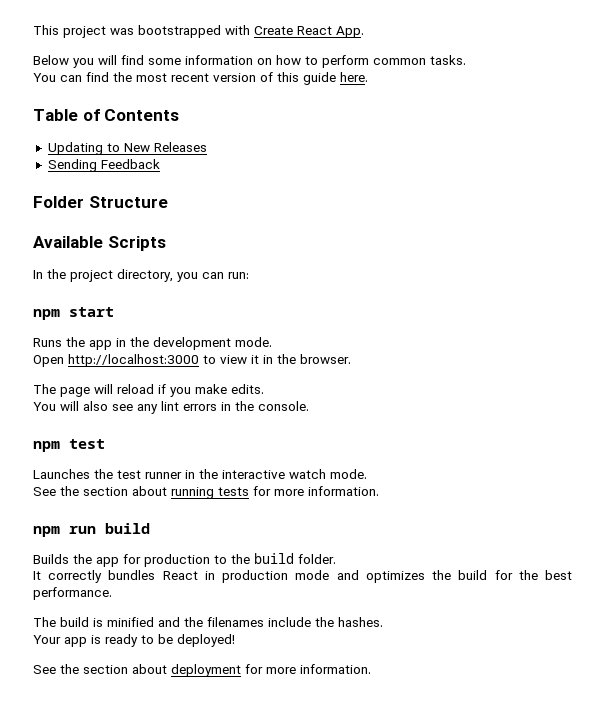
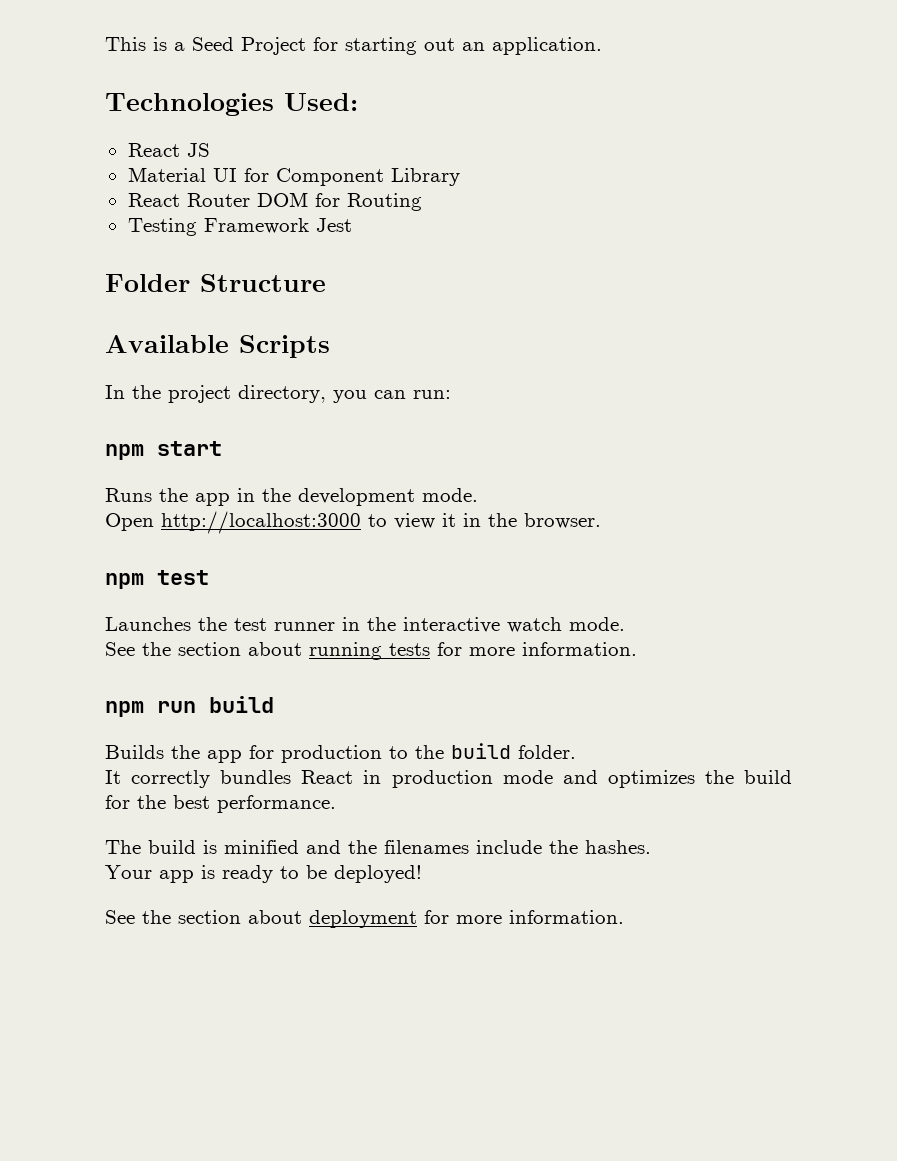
[63,25,364,38] [33,55,466,68] [33,72,368,85] [33,109,180,121] [47,142,207,155] [47,159,160,172] project was bootstrapped with Create React App. // Below you will find some information on how to perform common tasks. // You can find the most recent version of this guide here. // Table of Contents // Updating to New Releases // Sending Feedback -> [153,37,602,55] [105,93,358,116] [127,143,210,157] [127,167,460,186] [127,192,422,211] [127,218,352,236] is a Seed Project for starting out an application. // Technologies Used: // React JS // Material UI for Component Library // React Router DOM for Routing // Testing Framework Jest
[33,384,264,397] [33,401,309,414] // The page will reload if you make edits. // You will also see any lint errors in the console. -> (601, 521) none

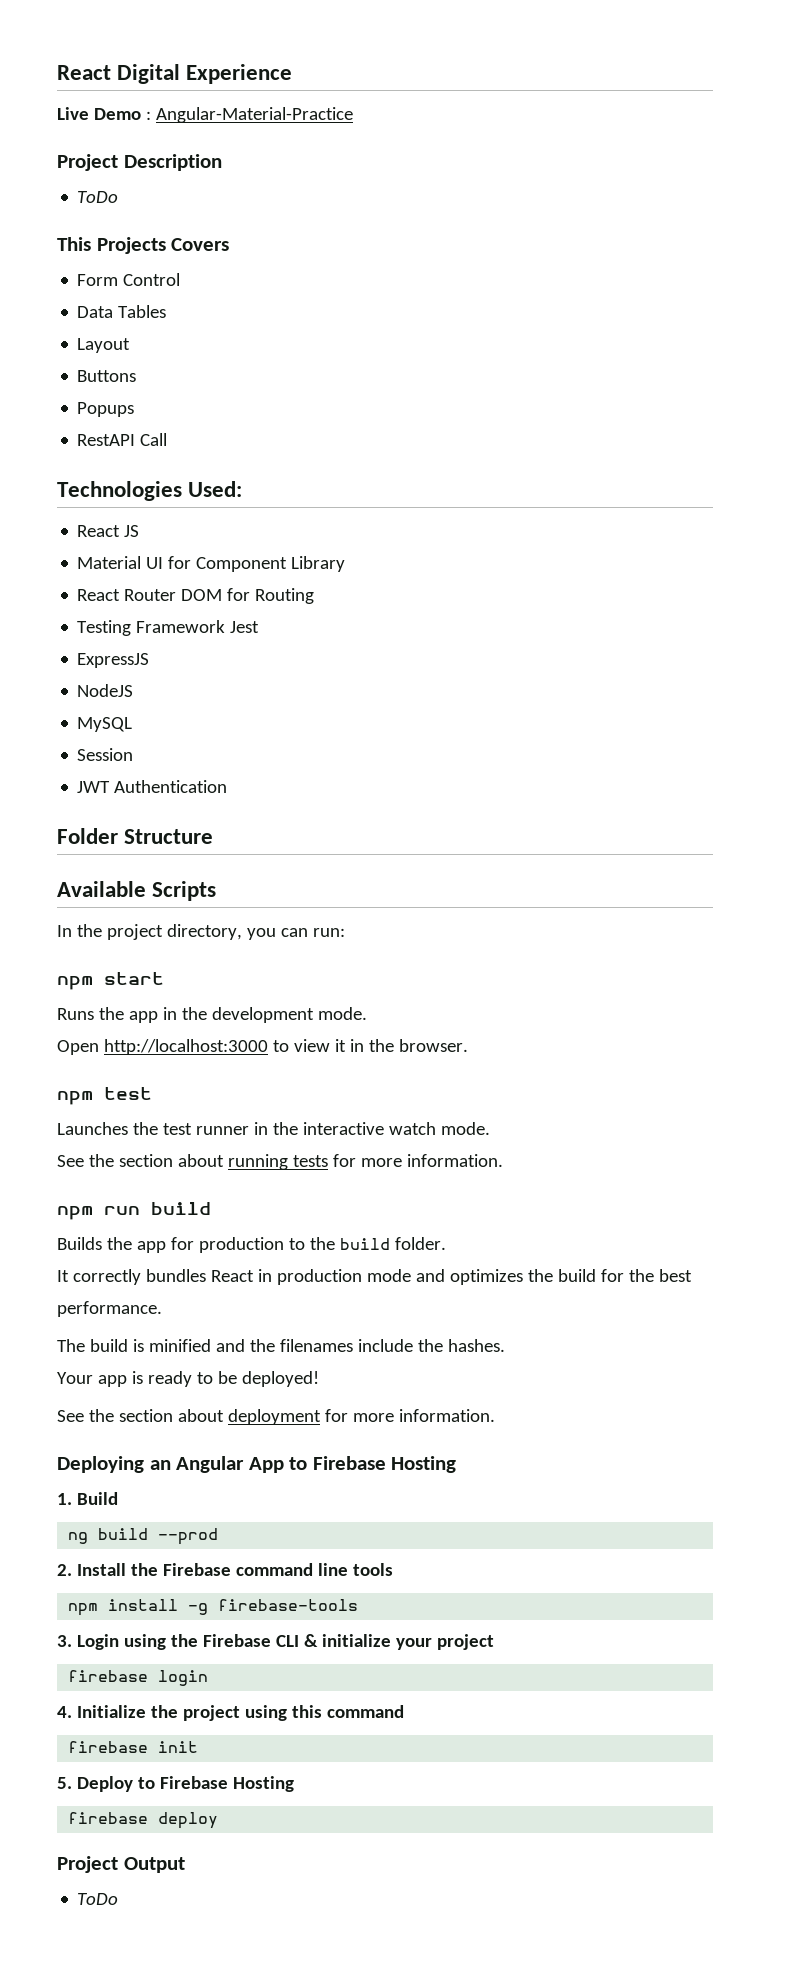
[105,37,602,55] This is a Seed Project for starting out an application. -> [57,64,293,84] [57,107,353,123] [57,154,222,171] [77,191,119,203] [57,237,230,254] [77,273,181,286] [77,305,167,318] [77,338,131,353] [77,370,137,382] [77,402,135,417] [77,433,168,446] React Digital Experience // Live Demo : Angular-Material-Practice // Project Description // ToDo // This Projects Covers // Form Control // Data Tables // Layout // Buttons // Popups // RestAPI Call
(352, 225) none -> [77,653,150,668] [77,684,134,697] [77,717,133,732] [77,748,134,761] [77,780,228,793] // ExpressJS // NodeJS // MySQL // Session // JWT Authentication
(624, 917) none -> [57,1456,457,1473] [57,1492,118,1505] [68,1528,219,1545] [57,1563,393,1576] [68,1599,359,1616] [57,1634,494,1650] [68,1670,209,1686] [57,1705,404,1721] [68,1741,199,1753] [57,1776,294,1792] [68,1812,219,1829] [57,1856,185,1873] [77,1893,119,1905] // Deploying an Angular App to Firebase Hosting // 1. Build // ng build --prod // 2. Install the Firebase command line tools // npm install -g firebase-tools // 3. Login using the Firebase CLI & initialize your project // firebase login // 4. Initialize the project using this command // firebase init // 5. Deploy to Firebase Hosting // firebase deploy // Project Output // ToDo

